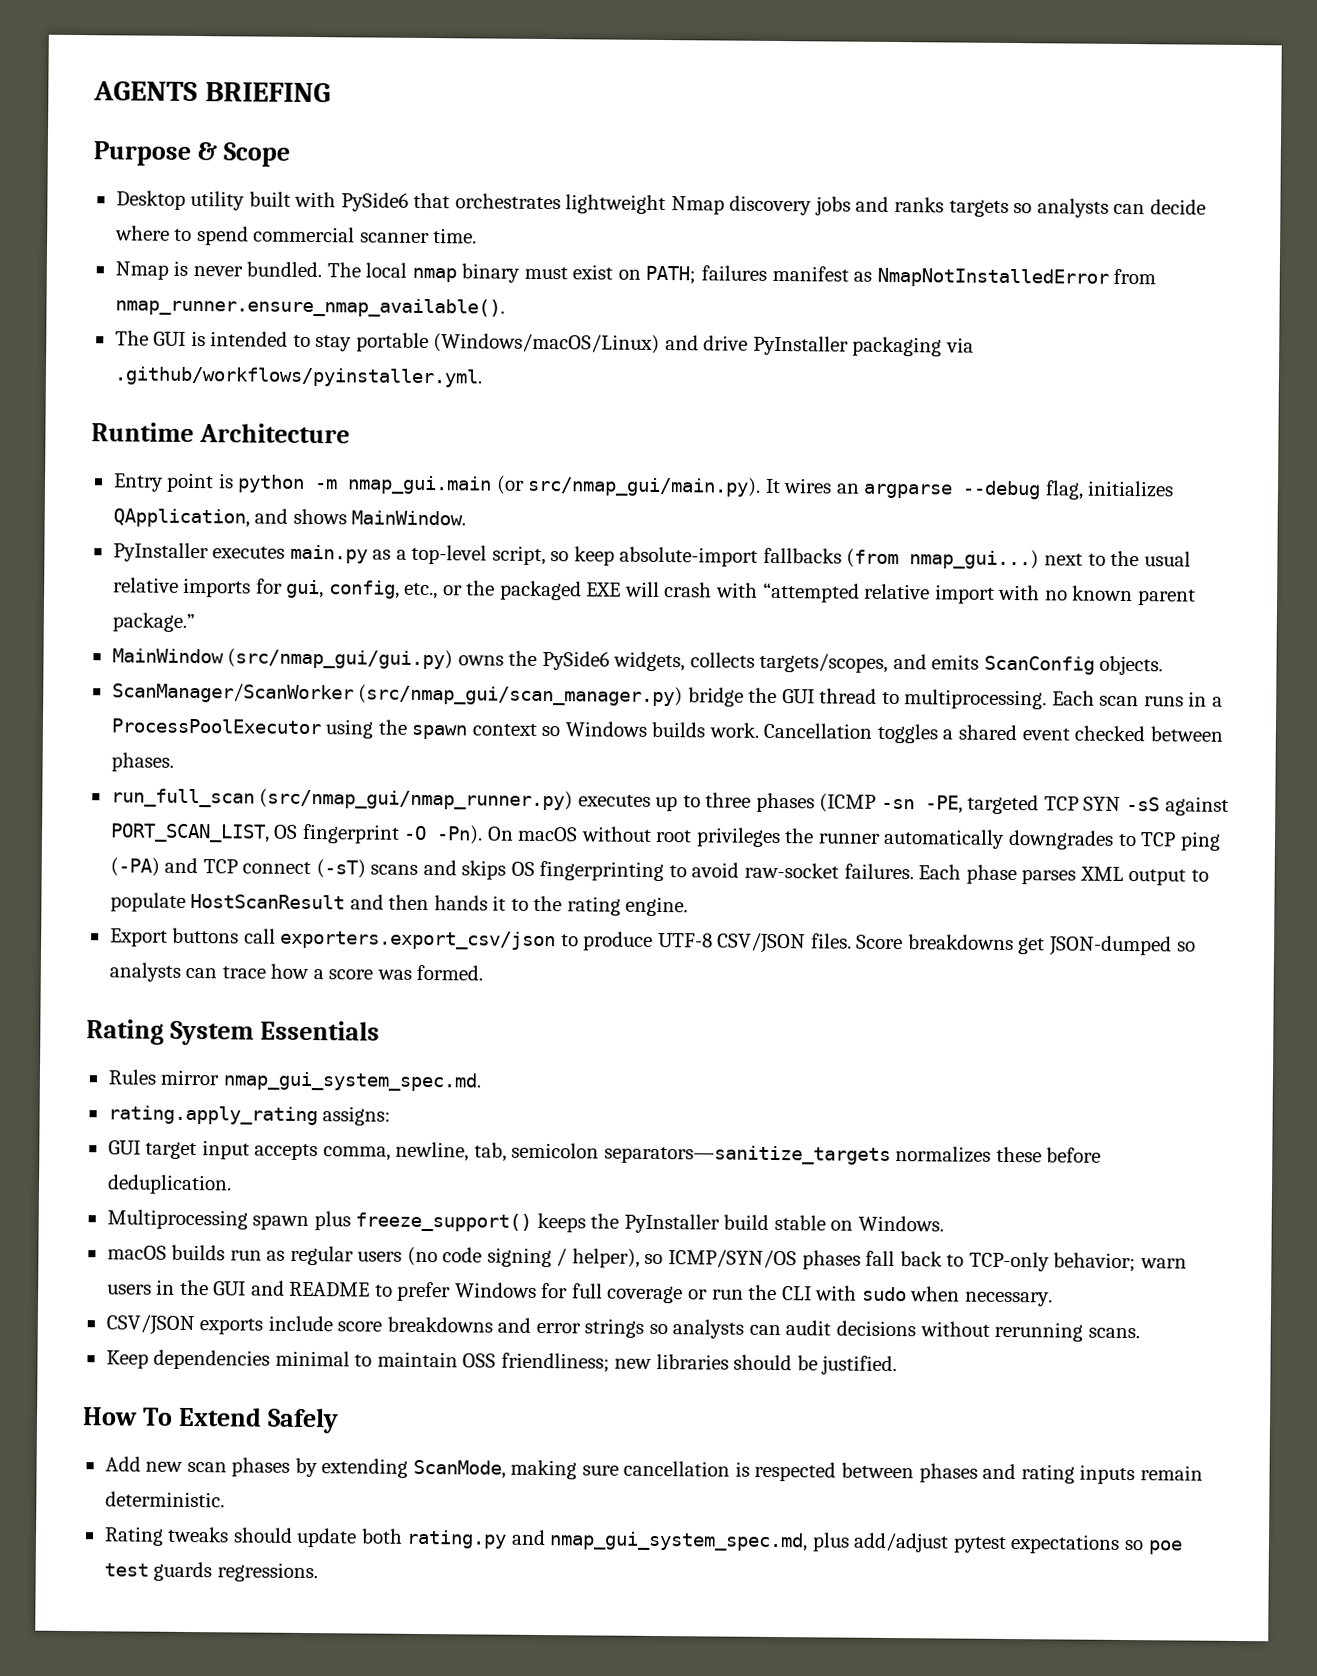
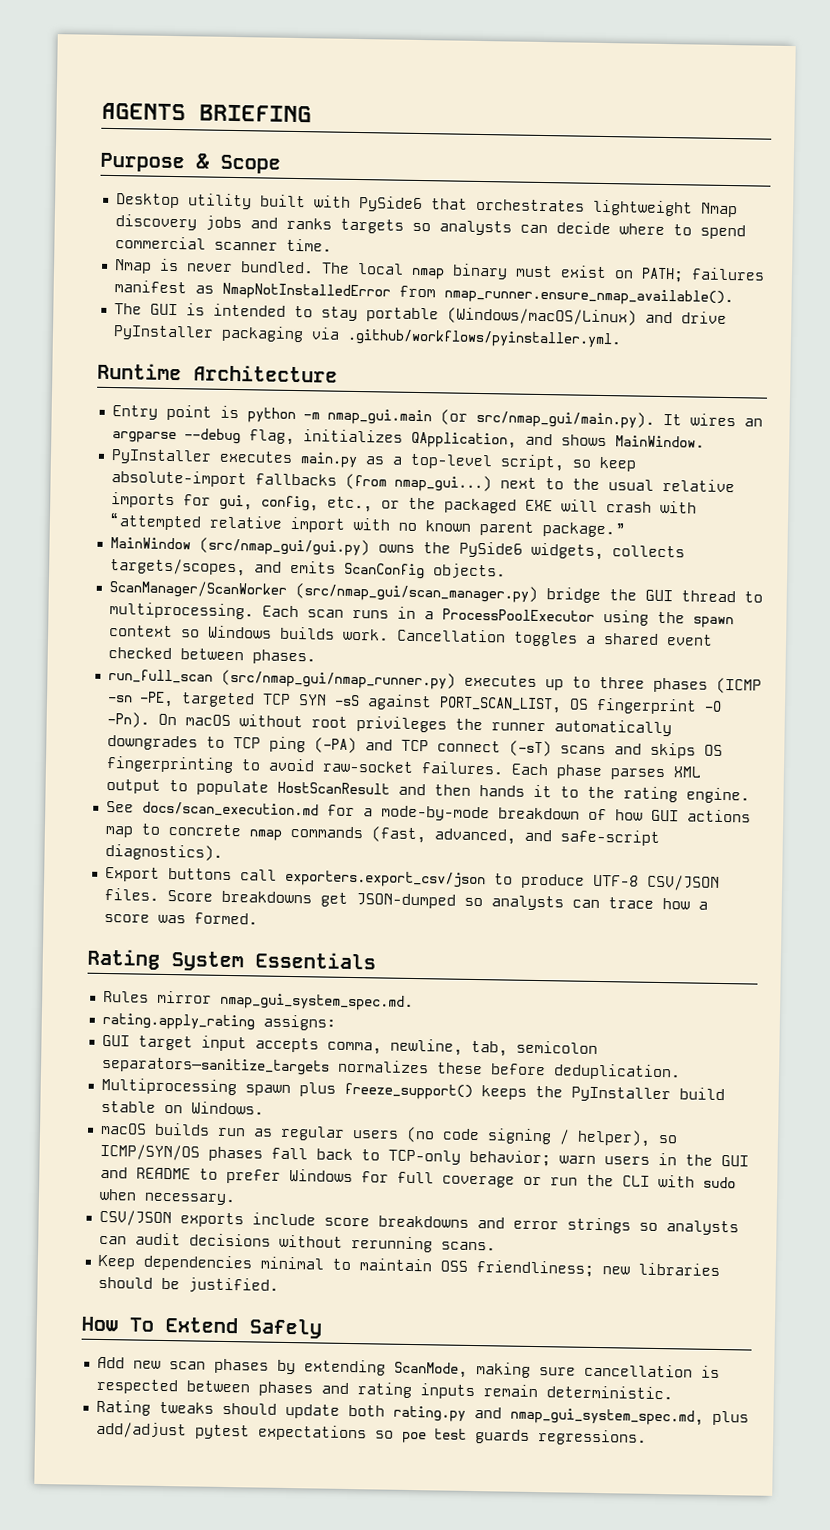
(689, 906) none -> [105,800,751,823] [104,823,660,846] [104,843,223,861] // See docs/scan_execution.md for a mode-by-mode breakdown of how GUI actions map to concrete nmap commands (fast, advanced, and safe-script diagnostics).

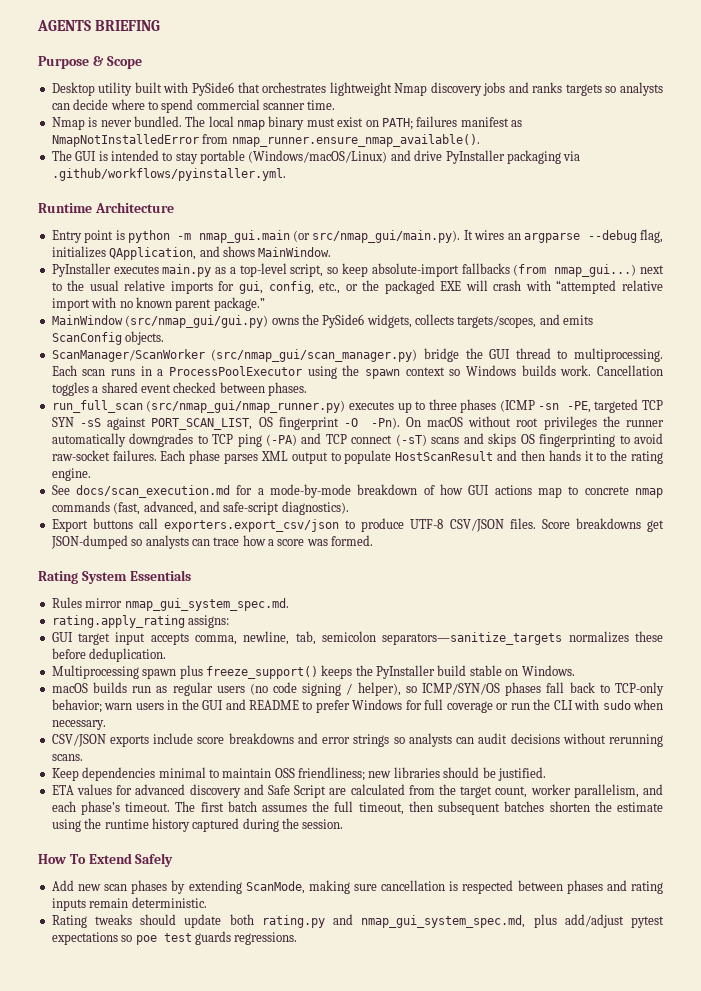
(279, 1285) none -> [51,784,663,798] [51,801,663,815] [51,818,344,832] // ETA values for advanced discovery and Safe Script are calculated from the target count, worker parallelism, and each phase’s timeout. The first batch assumes the full timeout, then subsequent batches shorten the estimate using the runtime history captured during the session.

